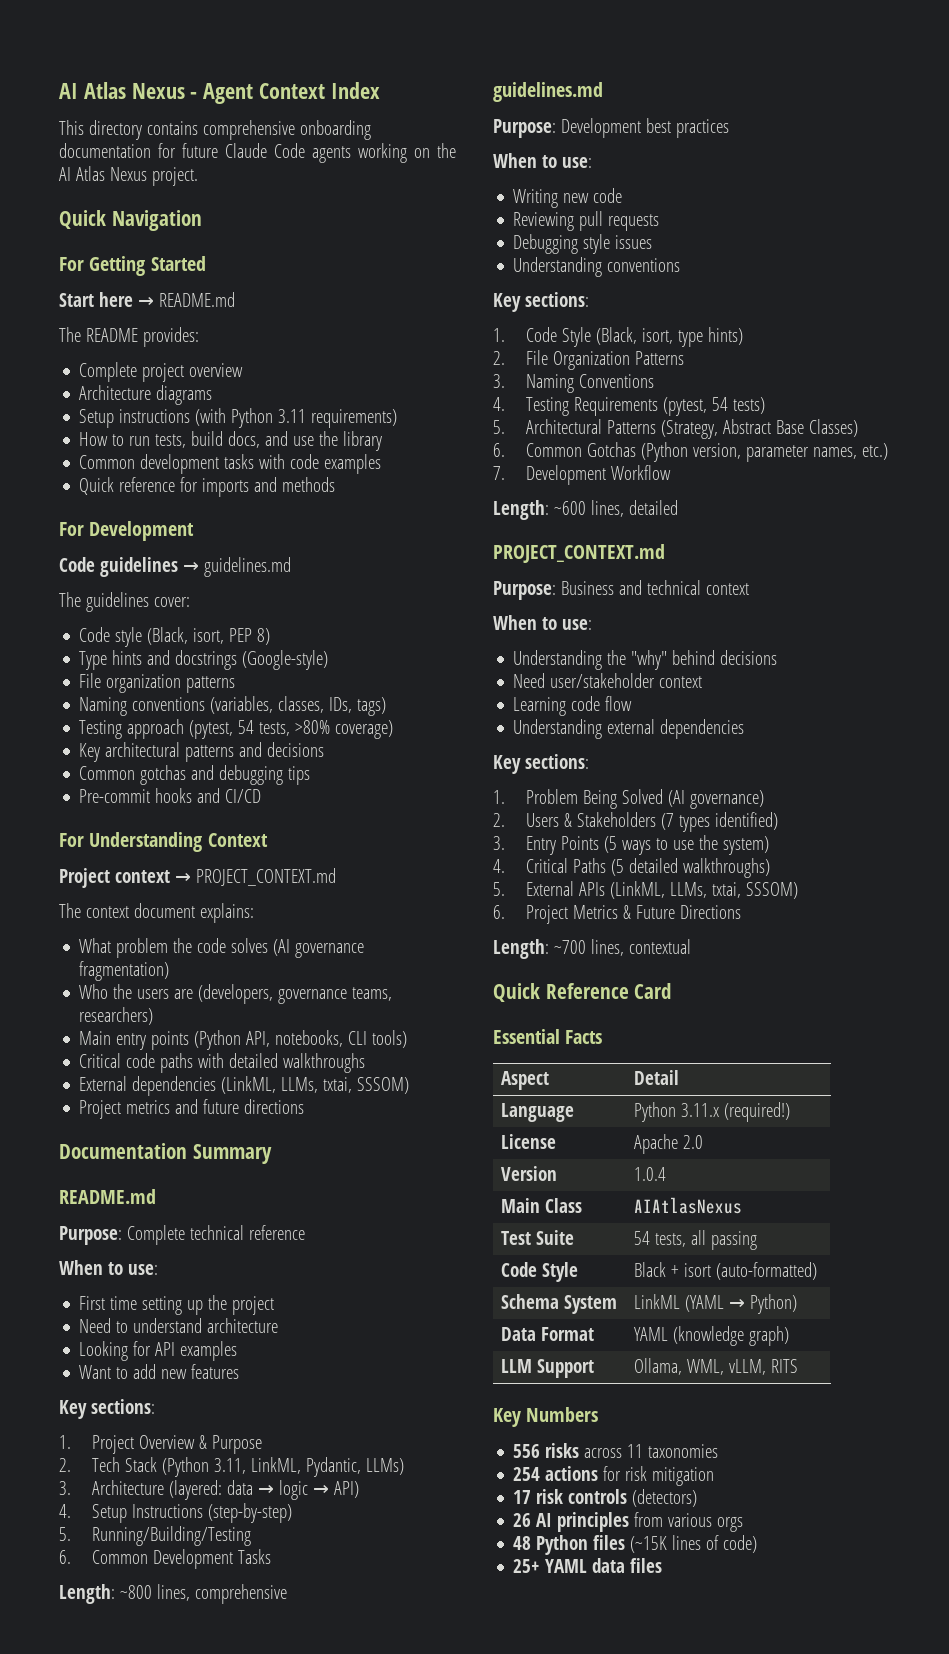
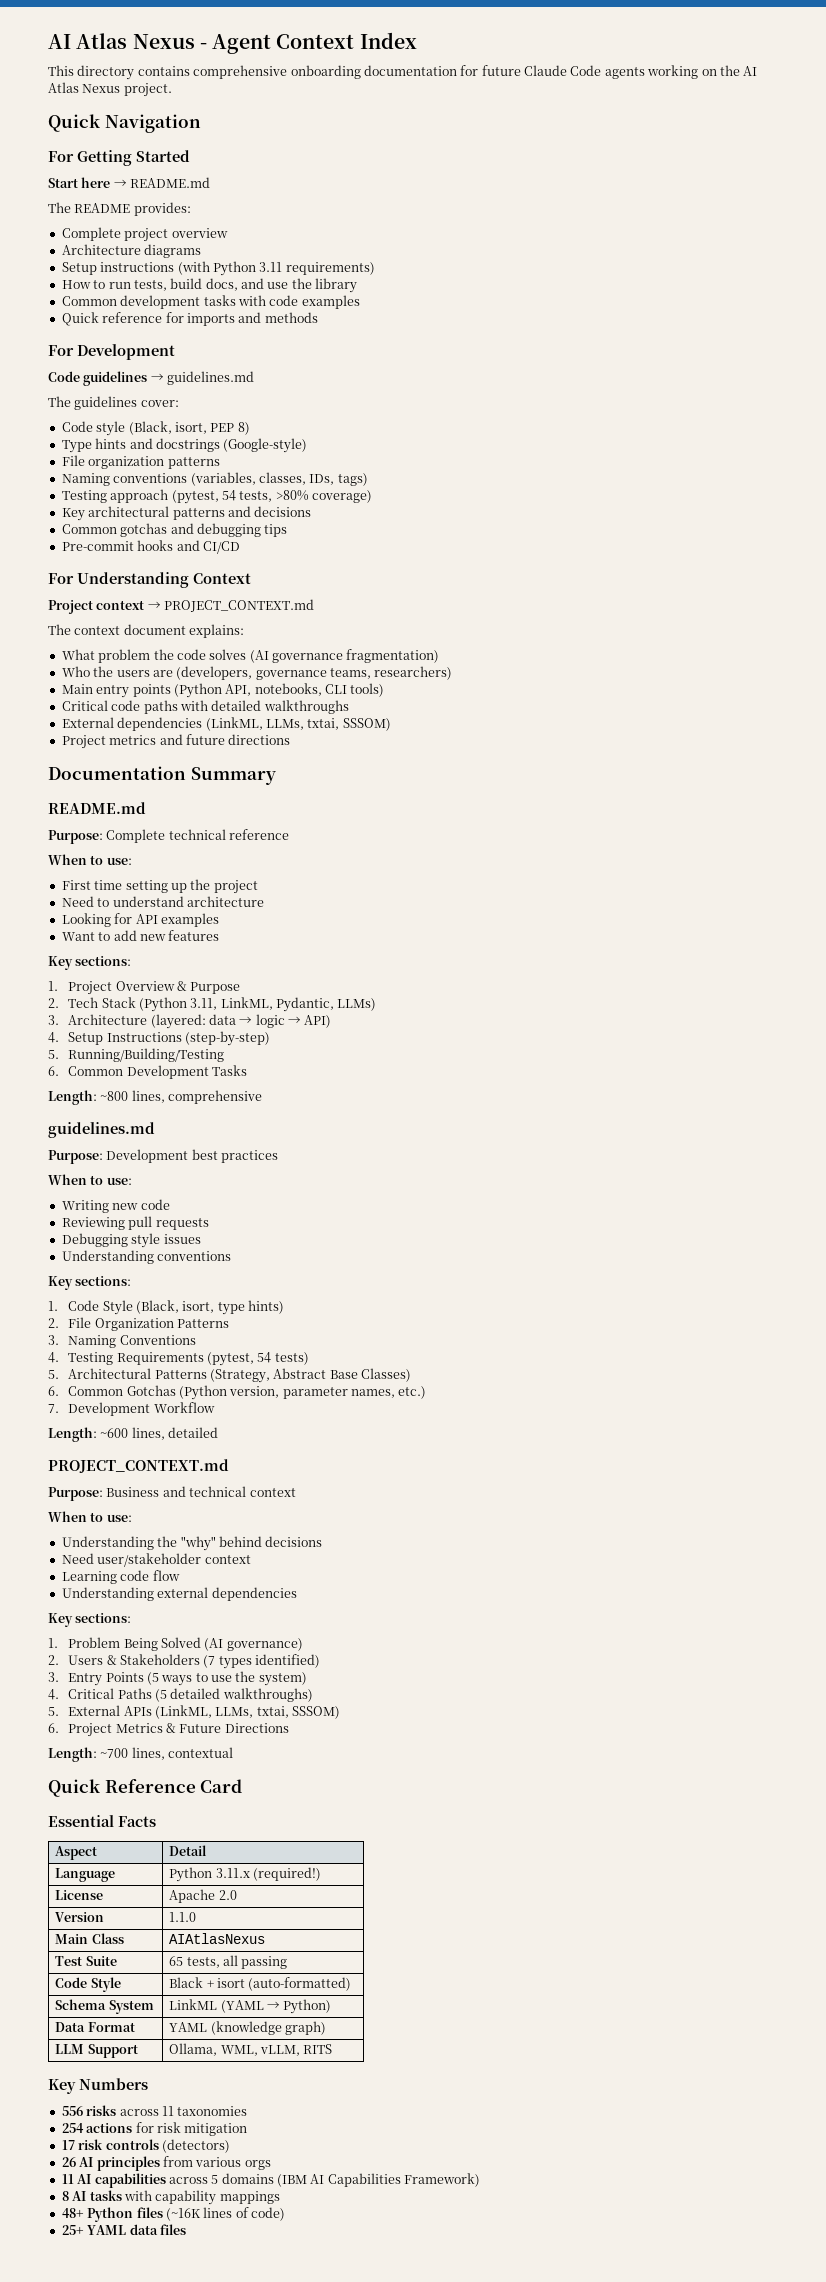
[633,1167,666,1181] 1.0.4 -> [169,1912,197,1922] 1.1.0
[633,1231,650,1245] 54 -> [169,1956,184,1966] 65
[513,1536,532,1550] 48 -> [61,2173,481,2188] [61,2190,280,2205] [61,2208,84,2218] 11 AI capabilities across 5 domains (IBM AI Capabilities Framework) // 8 AI tasks with capability mappings // 48+
[630,1536,668,1553] (~15K -> [165,2208,201,2221] (~16K

